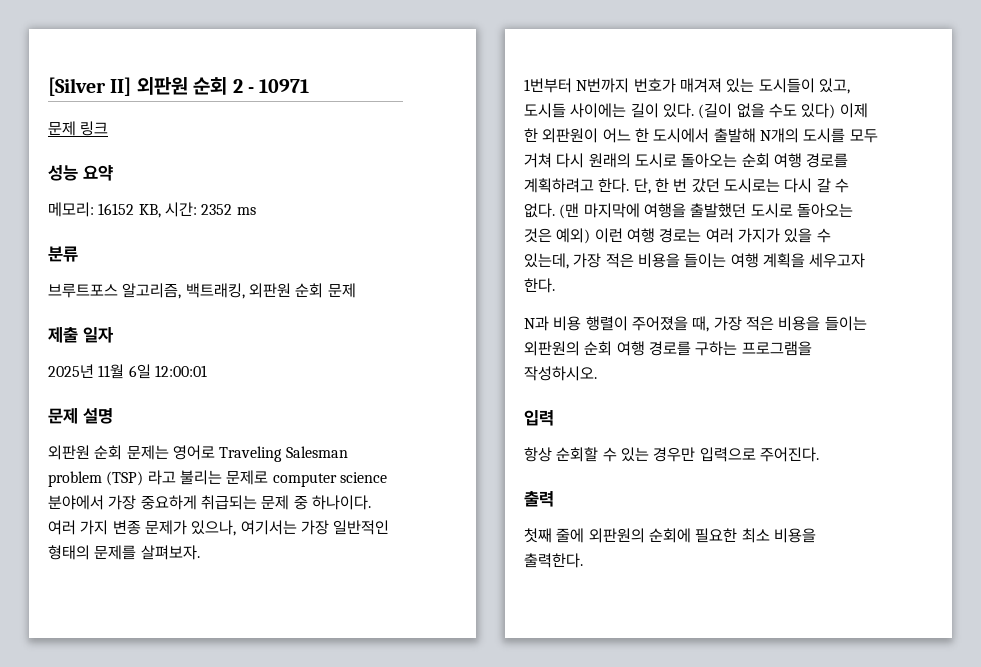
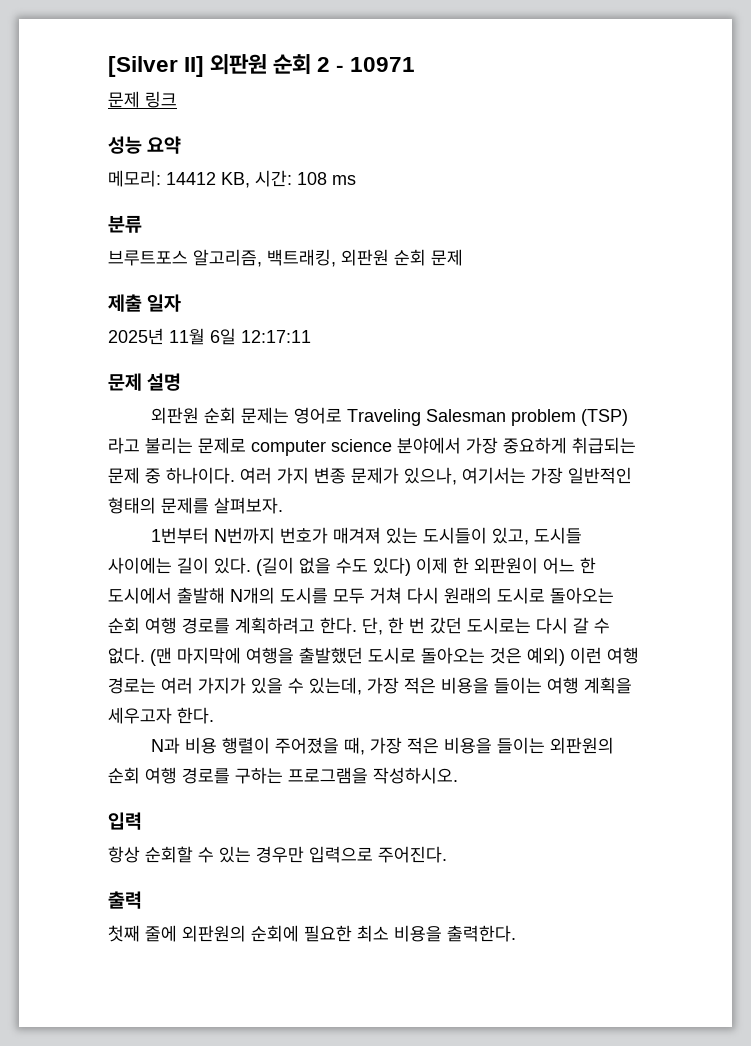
[98,203,135,215] 16152 -> [166,172,216,185] 14412
[201,204,233,215] 2352 -> [297,172,327,185] 108
[154,365,207,377] 12:00:01 -> [241,330,311,343] 12:17:11

